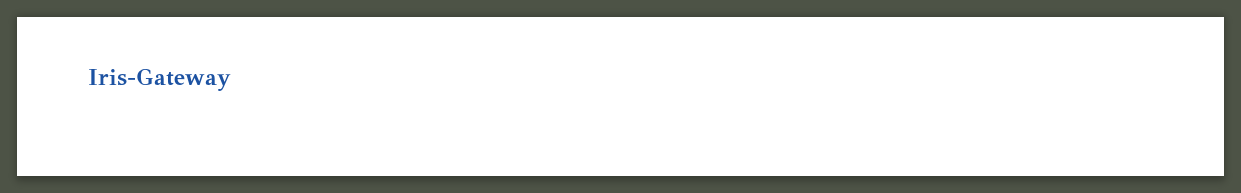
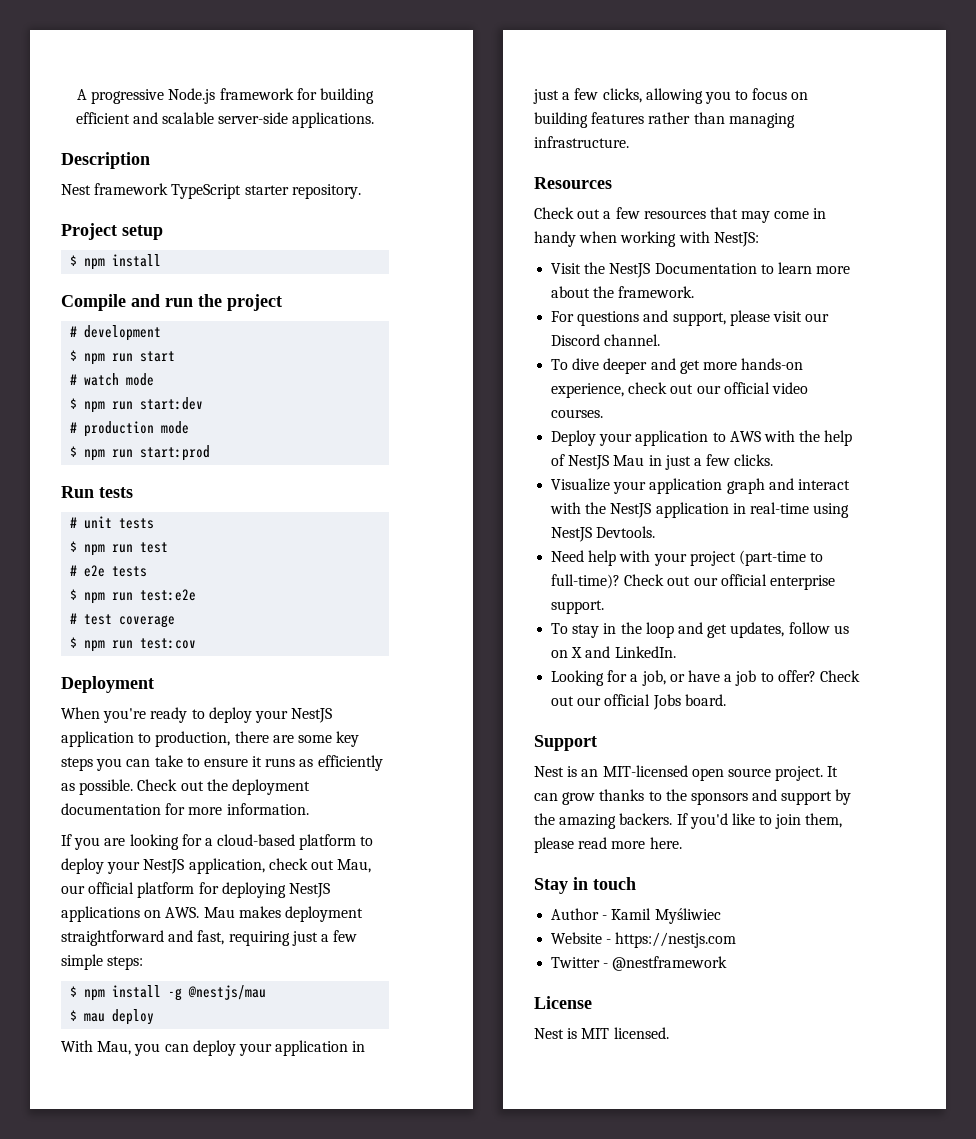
[88,68,231,91] Iris-Gateway -> [77,88,374,104] [75,112,375,128] [61,152,150,169] [61,183,361,199] [61,223,163,240] [70,254,162,270] [61,294,282,311] [70,325,162,341] [70,350,176,365] [70,373,155,386] [70,397,204,413] [70,421,190,437] [70,445,211,461] [61,486,133,498] [70,516,155,529] [70,541,169,556] [70,565,148,577] [70,589,197,604] [70,613,176,628] [70,637,197,652] [61,676,154,693] [61,707,333,723] [61,731,360,747] [61,755,383,771] [61,779,310,795] [61,803,309,815] [61,834,374,850] [61,858,372,874] [61,882,330,898] [61,906,363,922] [61,930,358,946] [61,954,144,970] [70,985,267,1001] [70,1009,155,1025] [61,1040,366,1056] [533,88,809,104] [534,112,795,128] [534,136,629,148] [534,177,612,189] [534,207,827,223] [534,231,759,247] [551,262,851,278] [551,286,695,298] [551,310,830,326] [551,334,661,346] [551,358,804,374] [551,382,808,398] [551,409,604,418] [551,430,853,446] [551,454,774,470] [551,478,850,494] [550,502,850,518] [551,526,656,542] [551,550,824,566] [551,574,835,590] [551,600,605,614] [551,622,849,638] [551,646,676,658] [551,670,860,686] [551,694,726,710] [534,735,597,751] [534,765,839,781] [534,789,852,805] [534,813,843,829] [534,837,682,853] [534,877,636,894] [551,908,721,924] [551,932,737,948] [551,956,728,971] [534,996,592,1009] [534,1027,669,1039] A progressive Node.js framework for building efficient and scalable server-side applications. // Description // Nest framework TypeScript starter repository. // Project setup // $ npm install // Compile and run the project // # development // $ npm run start // # watch mode // $ npm run start:dev // # production mode // $ npm run start:prod // Run tests // # unit tests // $ npm run test // # e2e tests // $ npm run test:e2e // # test coverage // $ npm run test:cov // Deployment // When you're ready to deploy your NestJS application to production, there are some key steps you can take to ensure it runs as efficiently as possible. Check out the deployment documentation for more information. // If you are looking for a cloud-based platform to deploy your NestJS application, check out Mau, our official platform for deploying NestJS applications on AWS. Mau makes deployment straightforward and fast, requiring just a few simple steps: // $ npm install -g @nestjs/mau // $ mau deploy // With Mau, you can deploy your application in just a few clicks, allowing you to focus on building features rather than managing infrastructure. // Resources // Check out a few resources that may come in handy when working with NestJS: // Visit the NestJS Documentation to learn more about the framework. // For questions and support, please visit our Discord channel. // To dive deeper and get more hands-on experience, check out our official video courses. // Deploy your application to AWS with the help of NestJS Mau in just a few clicks. // Visualize your application graph and interact with the NestJS application in real-time using NestJS Devtools. // Need help with your project (part-time to full-time)? Check out our official enterprise support. // To stay in the loop and get updates, follow us on X and LinkedIn. // Looking for a job, or have a job to offer? Check out our official Jobs board. // Support // Nest is an MIT-licensed open source project. It can grow thanks to the sponsors and support by the amazing backers. If you'd like to join them, please read more here. // Stay in touch // Author - Kamil Myśliwiec // Website - https://nestjs.com // Twitter - @nestframework // License // Nest is MIT licensed.

